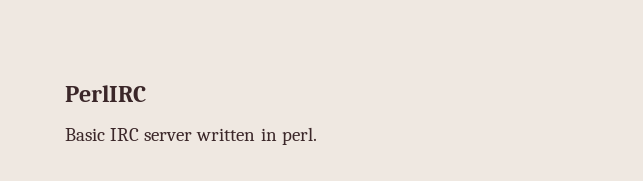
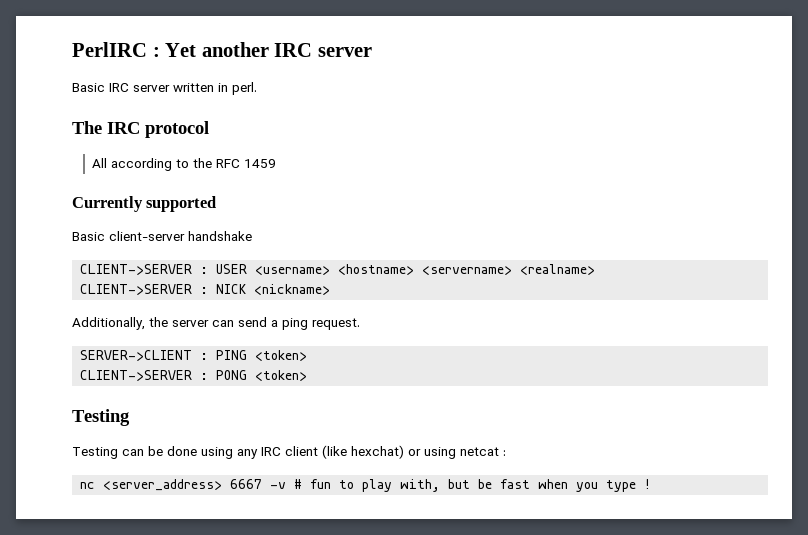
(146, 93) none -> [152,42,372,57] : Yet another IRC server
(317, 136) none -> [72,121,209,138] [92,158,277,171] [72,196,217,212] [72,231,252,241] [80,264,596,275] [80,284,331,295] [72,317,360,330] [80,350,308,361] [80,370,308,381] [72,409,130,426] [72,445,506,459] [80,479,652,492] // The IRC protocol // All according to the RFC 1459 // Currently supported // Basic client-server handshake // CLIENT->SERVER : USER <username> <hostname> <servername> <realname> // CLIENT->SERVER : NICK <nickname> // Additionally, the server can send a ping request. // SERVER->CLIENT : PING <token> // CLIENT->SERVER : PONG <token> // Testing // Testing can be done using any IRC client (like hexchat) or using netcat : // nc <server_address> 6667 -v # fun to play with, but be fast when you type !

